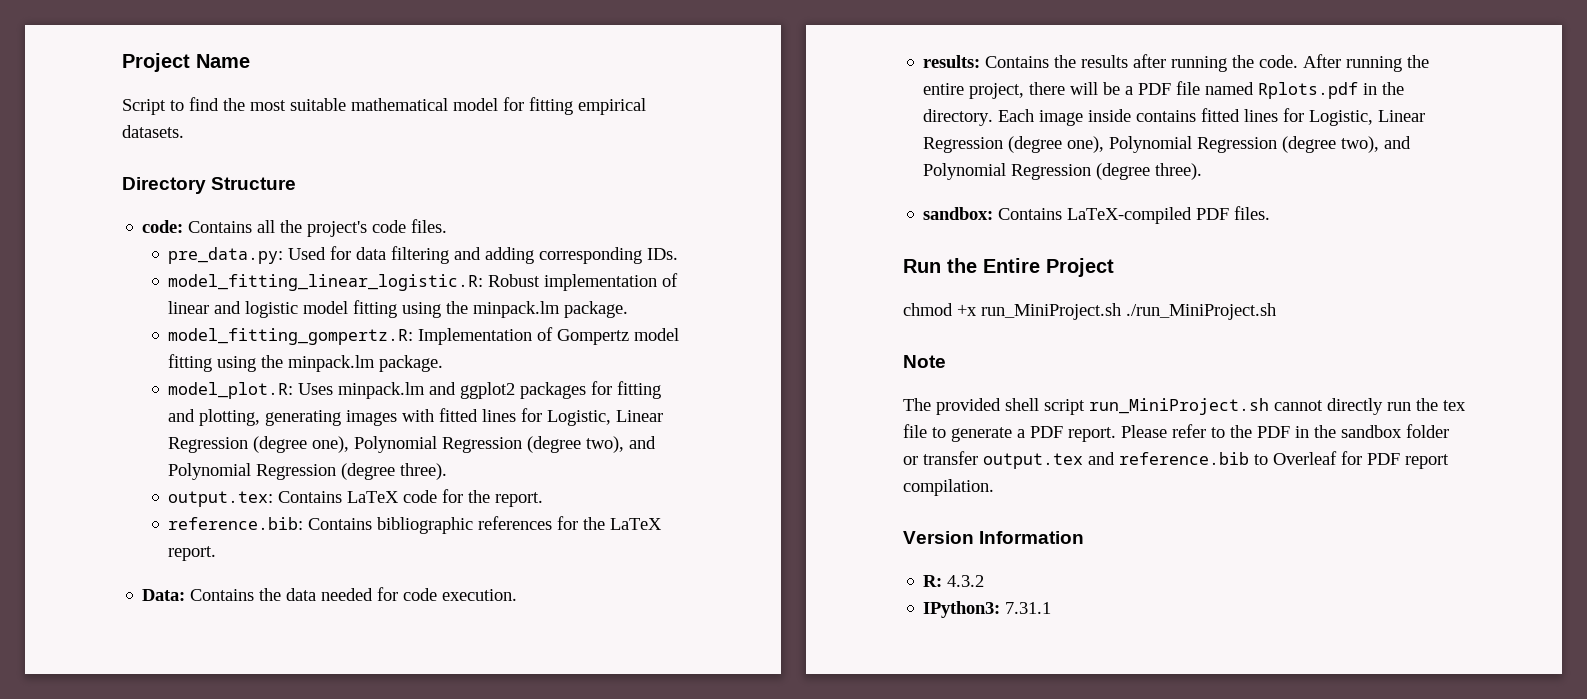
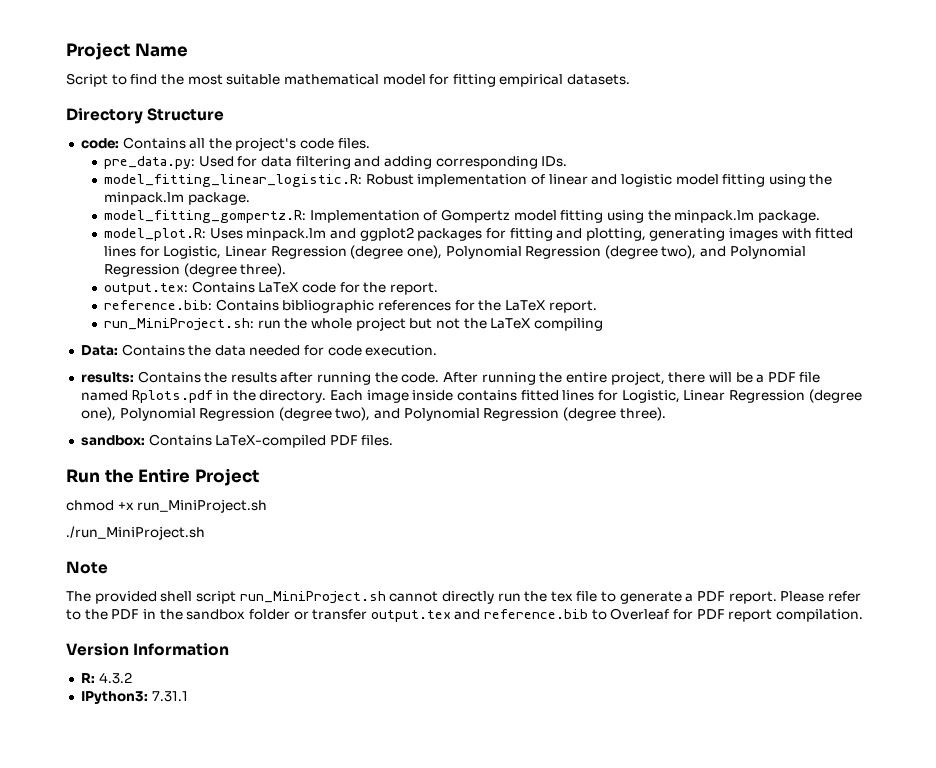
(217, 553) none -> [104,317,603,331] // run_MiniProject.sh: run the whole project but not the LaTeX compiling
(1121, 311) none -> (268, 506) //

